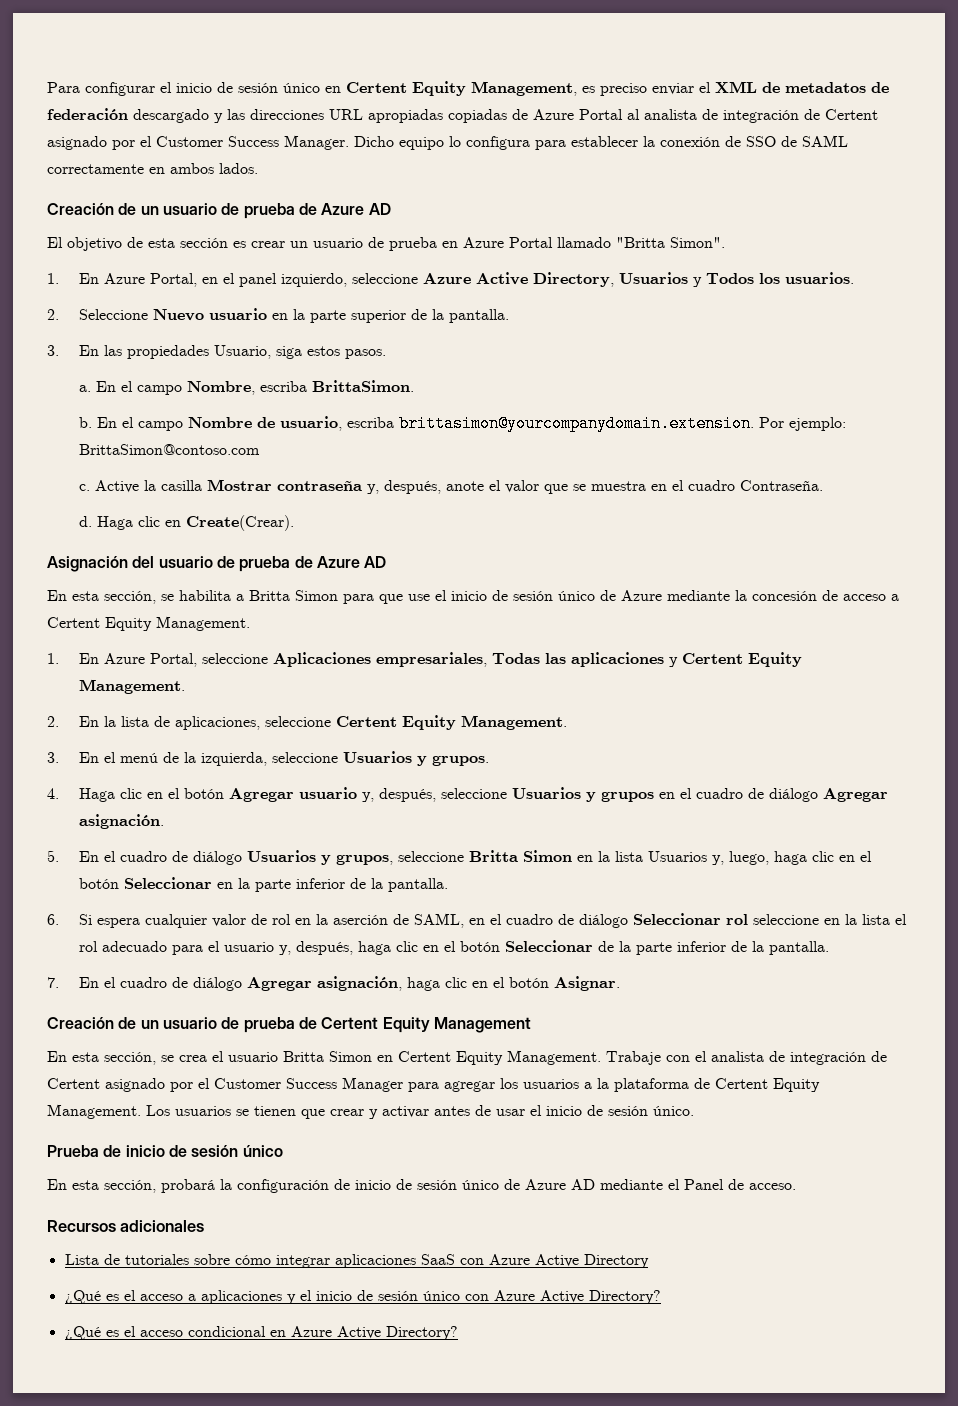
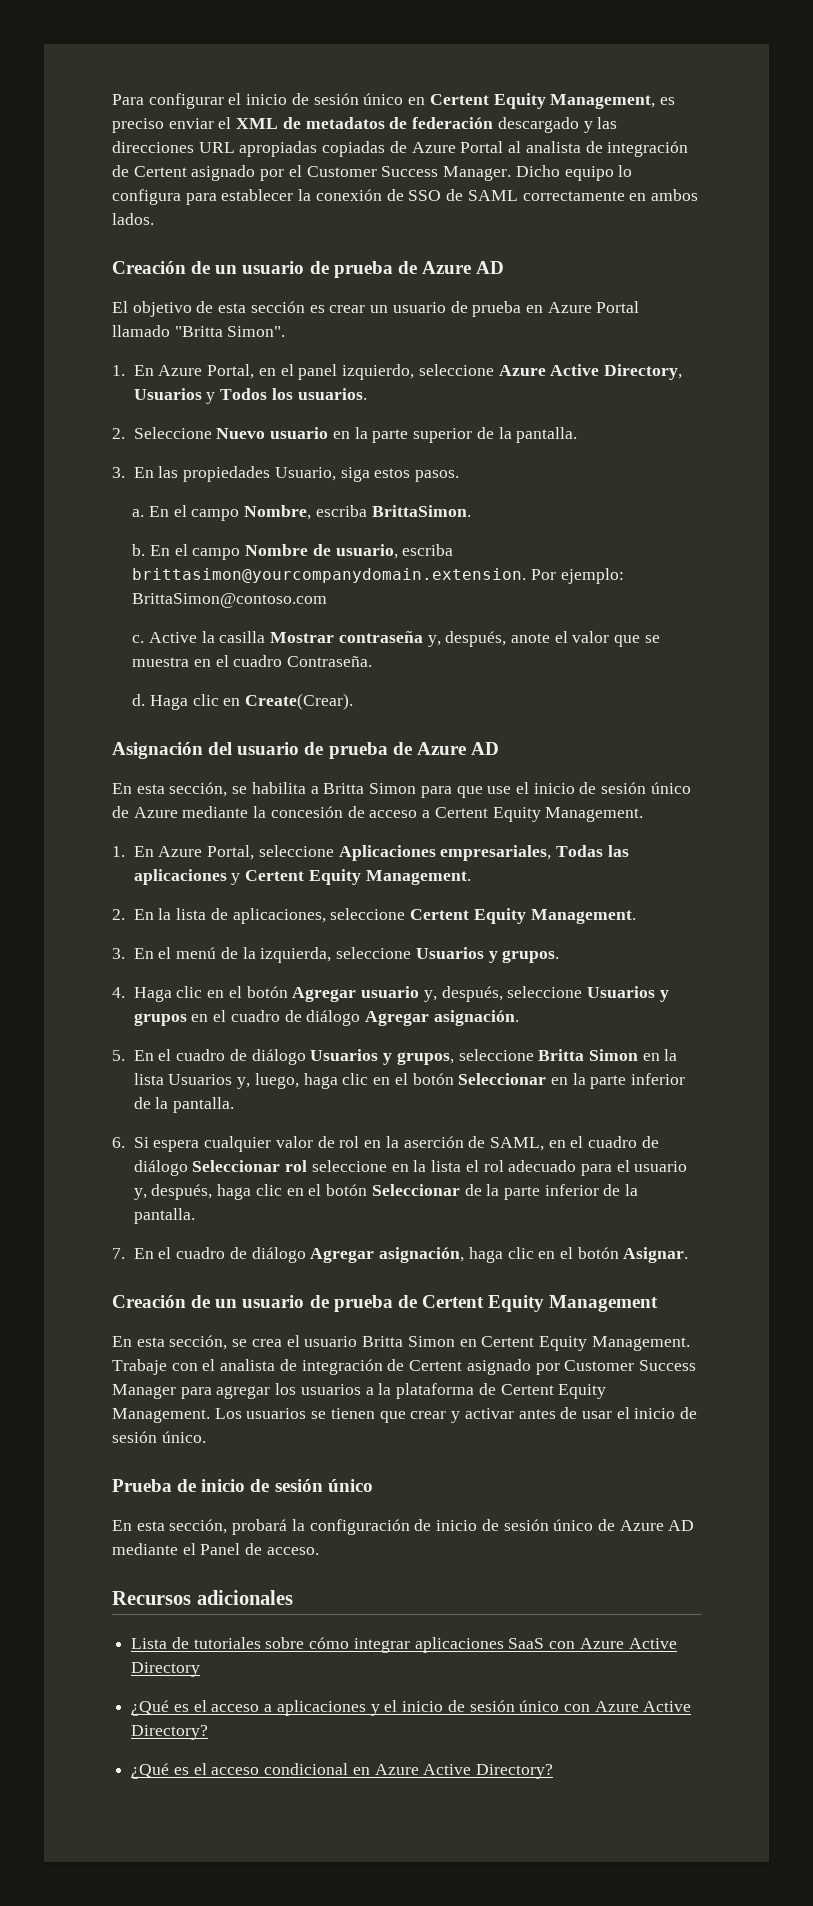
[198,1078,210,1089] el -> (560, 1369) none

